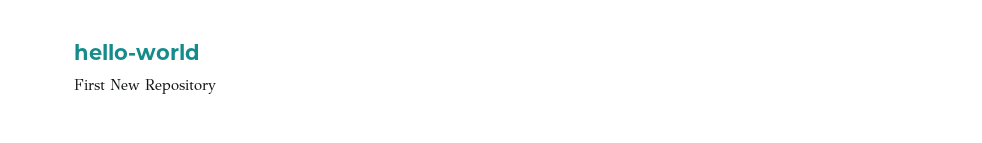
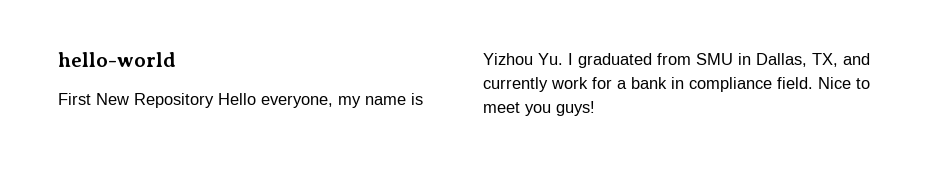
(216, 86) none -> [218,93,423,108] [483,53,870,68] [483,77,870,92] [483,101,595,116] Hello everyone, my name is Yizhou Yu. I graduated from SMU in Dallas, TX, and currently work for a bank in compliance field. Nice to meet you guys!

